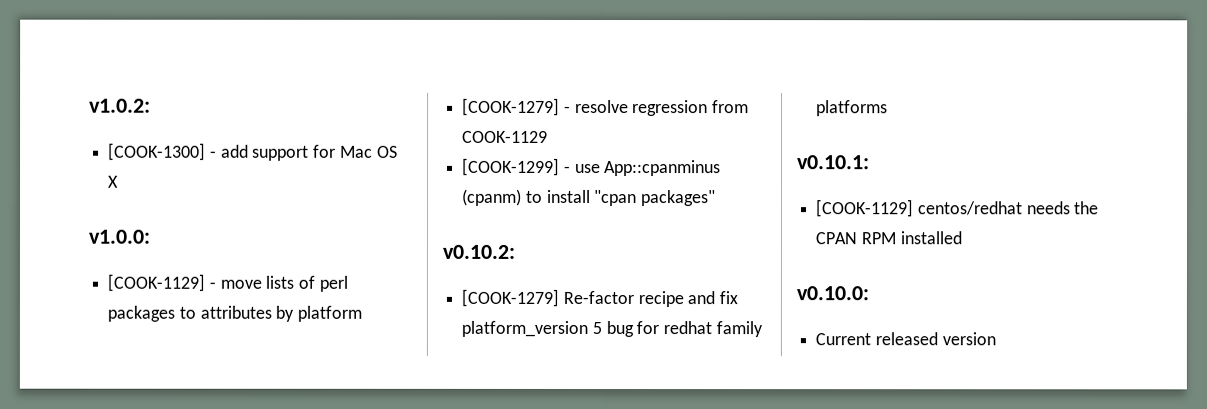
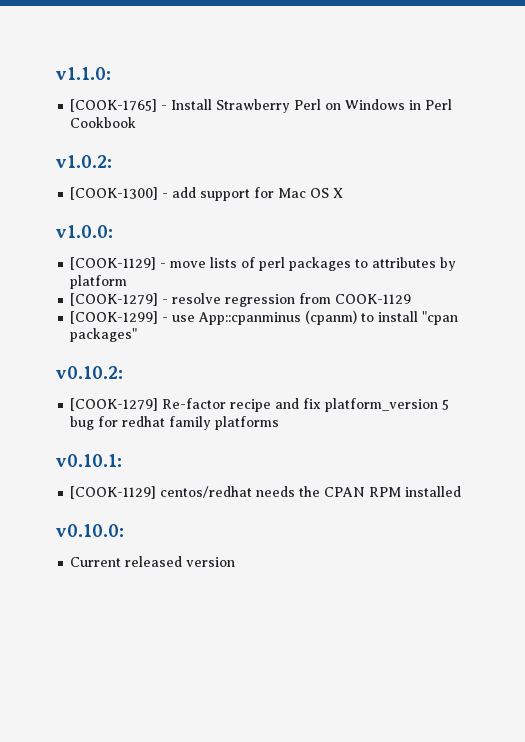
(89, 105) none -> [55,67,111,80] [70,99,453,113] [70,117,137,128] v1.1.0: // [COOK-1765] - Install Strawberry Perl on Windows in Perl Cookbook //

